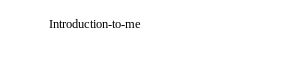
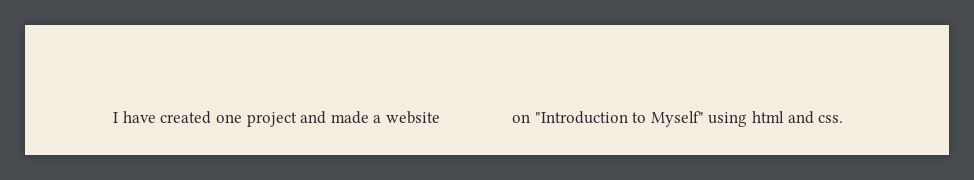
[49,19,141,28] Introduction-to-me -> [113,111,844,127] I have created one project and made a website on "Introduction to Myself" using html and css.

